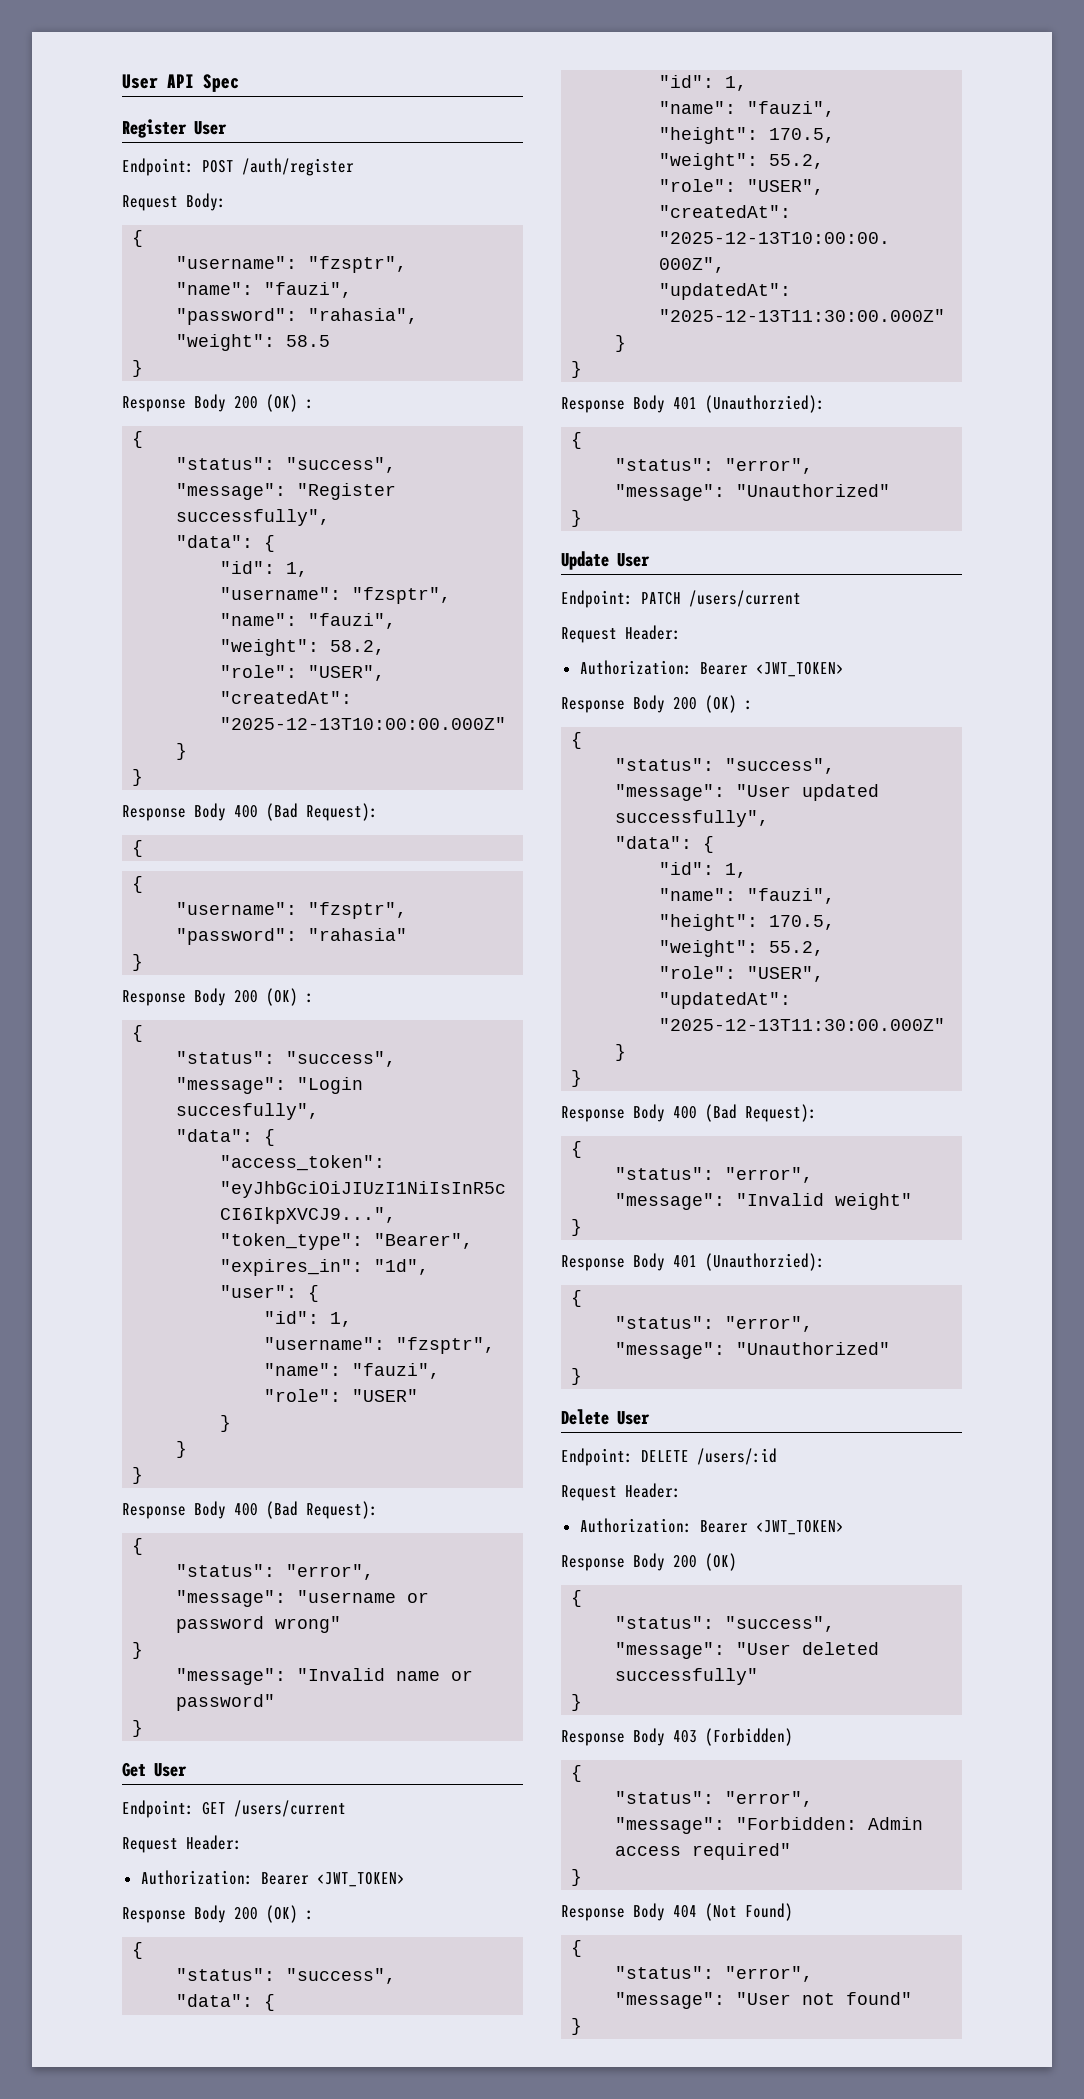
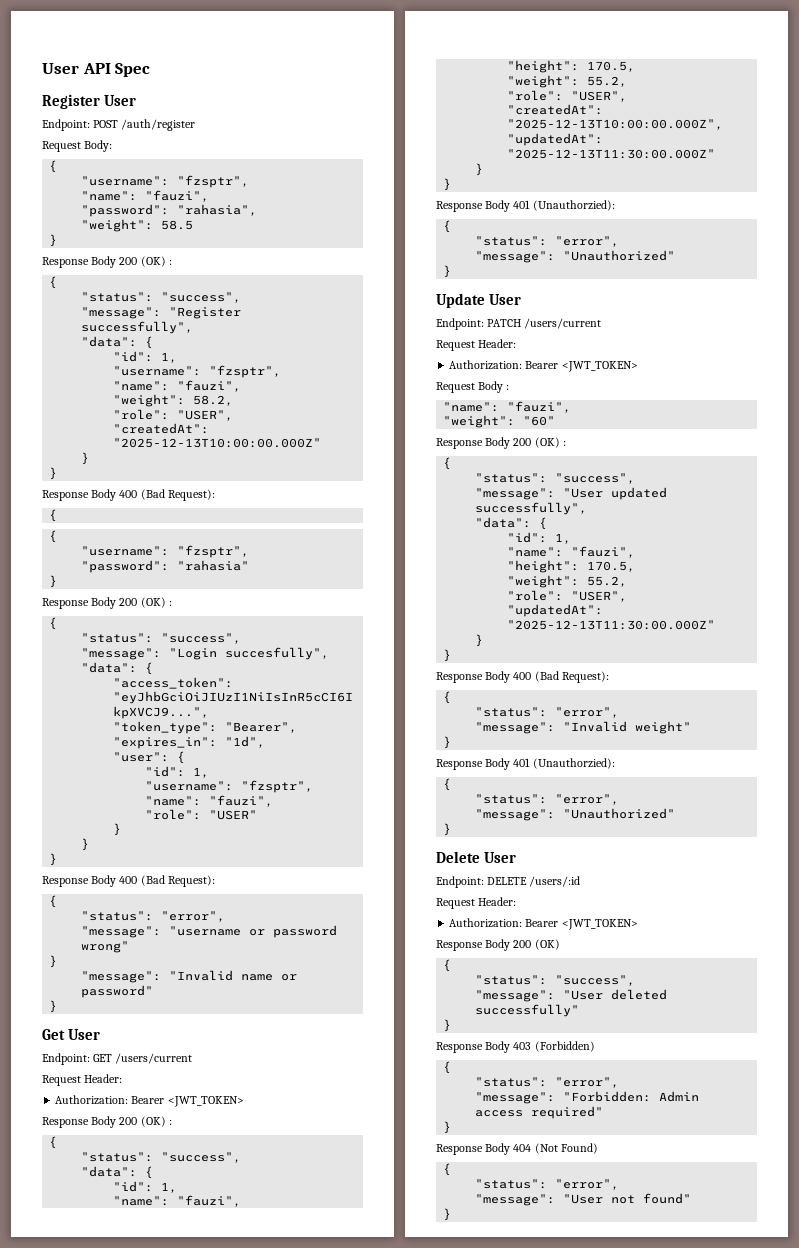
(844, 669) none -> [436,381,510,393] [443,401,572,413] [443,415,556,428] // Request Body : // "name": "fauzi", // "weight": "60"

